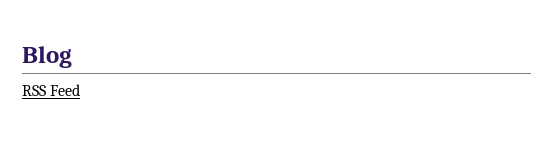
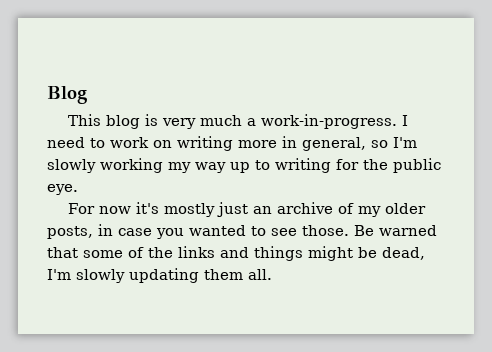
[22,84,81,96] RSS Feed -> [67,114,408,129] [47,136,417,151] [47,158,441,173] [47,184,78,195] [67,202,426,217] [47,224,437,239] [47,246,425,261] [47,268,272,283] This blog is very much a work-in-progress. I need to work on writing more in general, so I'm slowly working my way up to writing for the public eye. // For now it's mostly just an archive of my older posts, in case you wanted to see those. Be warned that some of the links and things might be dead, I'm slowly updating them all.

